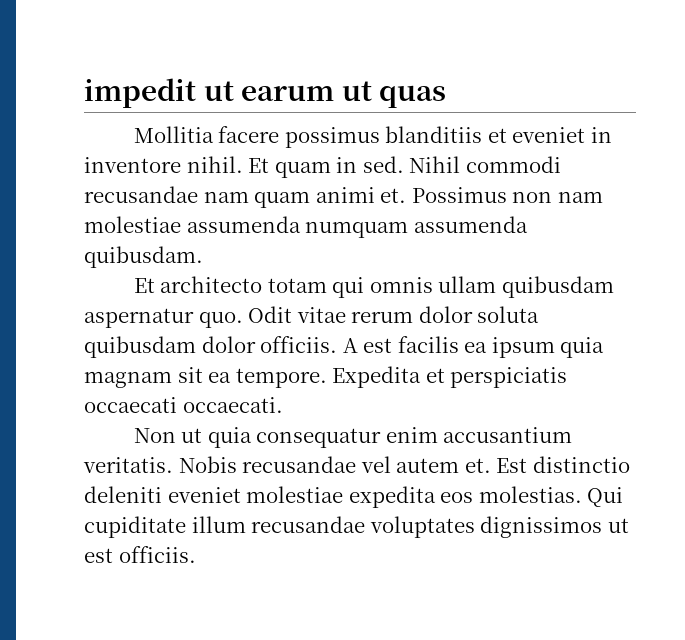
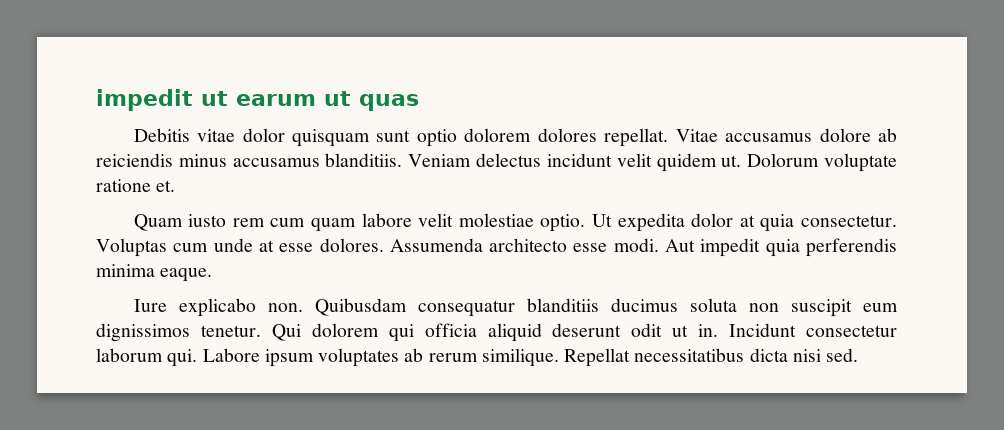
[133,126,612,148] [84,156,561,178] [84,186,603,208] [84,216,528,238] [84,246,203,268] [133,276,614,298] [84,306,540,328] [84,336,605,358] [84,366,568,388] [84,397,283,413] [133,427,573,448] [83,456,630,473] [84,486,624,508] [84,516,629,538] [84,546,196,563] Mollitia facere possimus blanditiis et eveniet in inventore nihil. Et quam in sed. Nihil commodi recusandae nam quam animi et. Possimus non nam molestiae assumenda numquam assumenda quibusdam. // Et architecto totam qui omnis ullam quibusdam aspernatur quo. Odit vitae rerum dolor soluta quibusdam dolor officiis. A est facilis ea ipsum quia magnam sit ea tempore. Expedita et perspiciatis occaecati occaecati. // Non ut quia consequatur enim accusantium veritatis. Nobis recusandae vel autem et. Est distinctio deleniti eveniet molestiae expedita eos molestias. Qui cupiditate illum recusandae voluptates dignissimos ut est officiis. -> [133,128,897,147] [96,153,898,172] [96,179,176,192] [133,213,898,232] [96,238,897,257] [96,264,213,282] [133,298,899,317] [96,323,897,342] [96,348,859,367] Debitis vitae dolor quisquam sunt optio dolorem dolores repellat. Vitae accusamus dolore ab reiciendis minus accusamus blanditiis. Veniam delectus incidunt velit quidem ut. Dolorum voluptate ratione et. // Quam iusto rem cum quam labore velit molestiae optio. Ut expedita dolor at quia consectetur. Voluptas cum unde at esse dolores. Assumenda architecto esse modi. Aut impedit quia perferendis minima eaque. // Iure explicabo non. Quibusdam consequatur blanditiis ducimus soluta non suscipit eum dignissimos tenetur. Qui dolorem qui officia aliquid deserunt odit ut in. Incidunt consectetur laborum qui. Labore ipsum voluptates ab rerum similique. Repellat necessitatibus dicta nisi sed.

